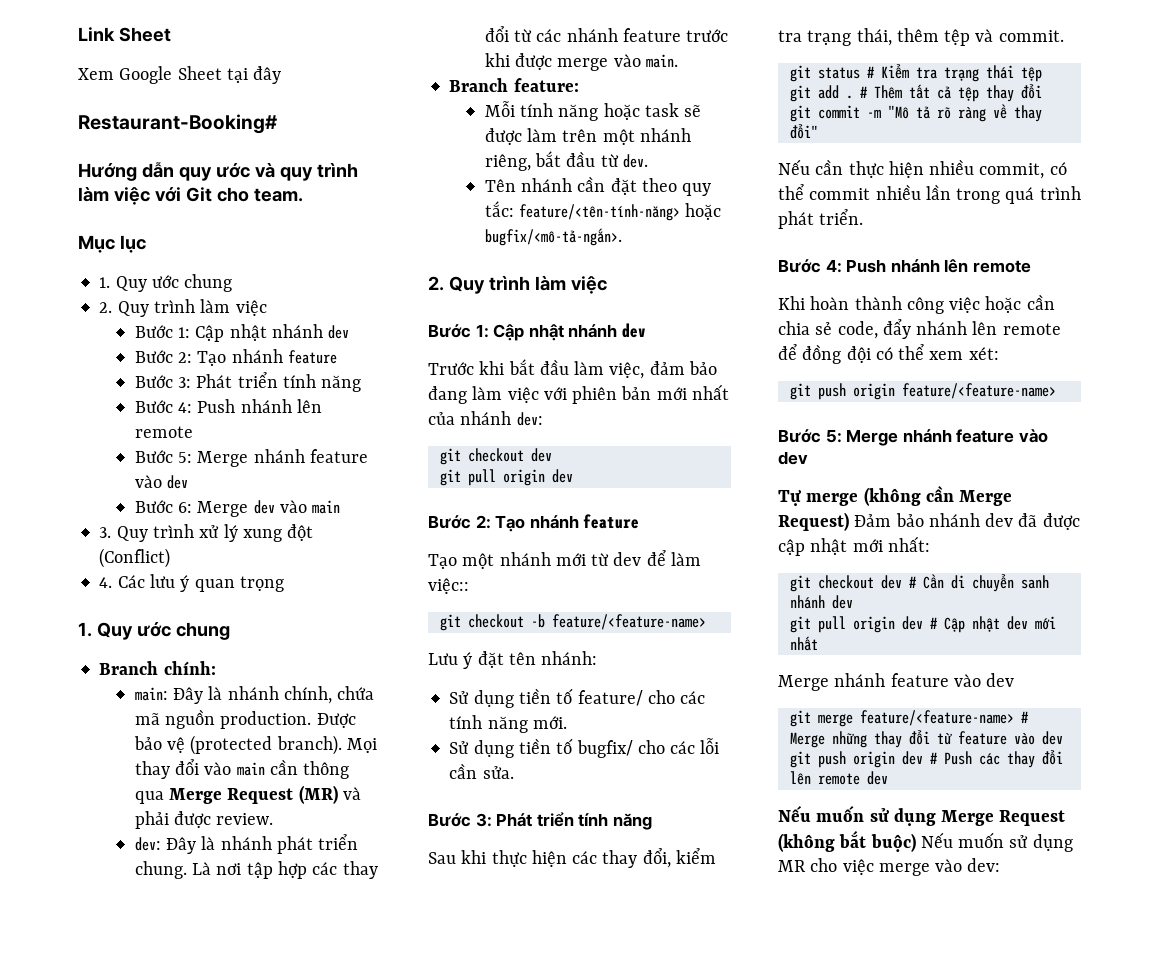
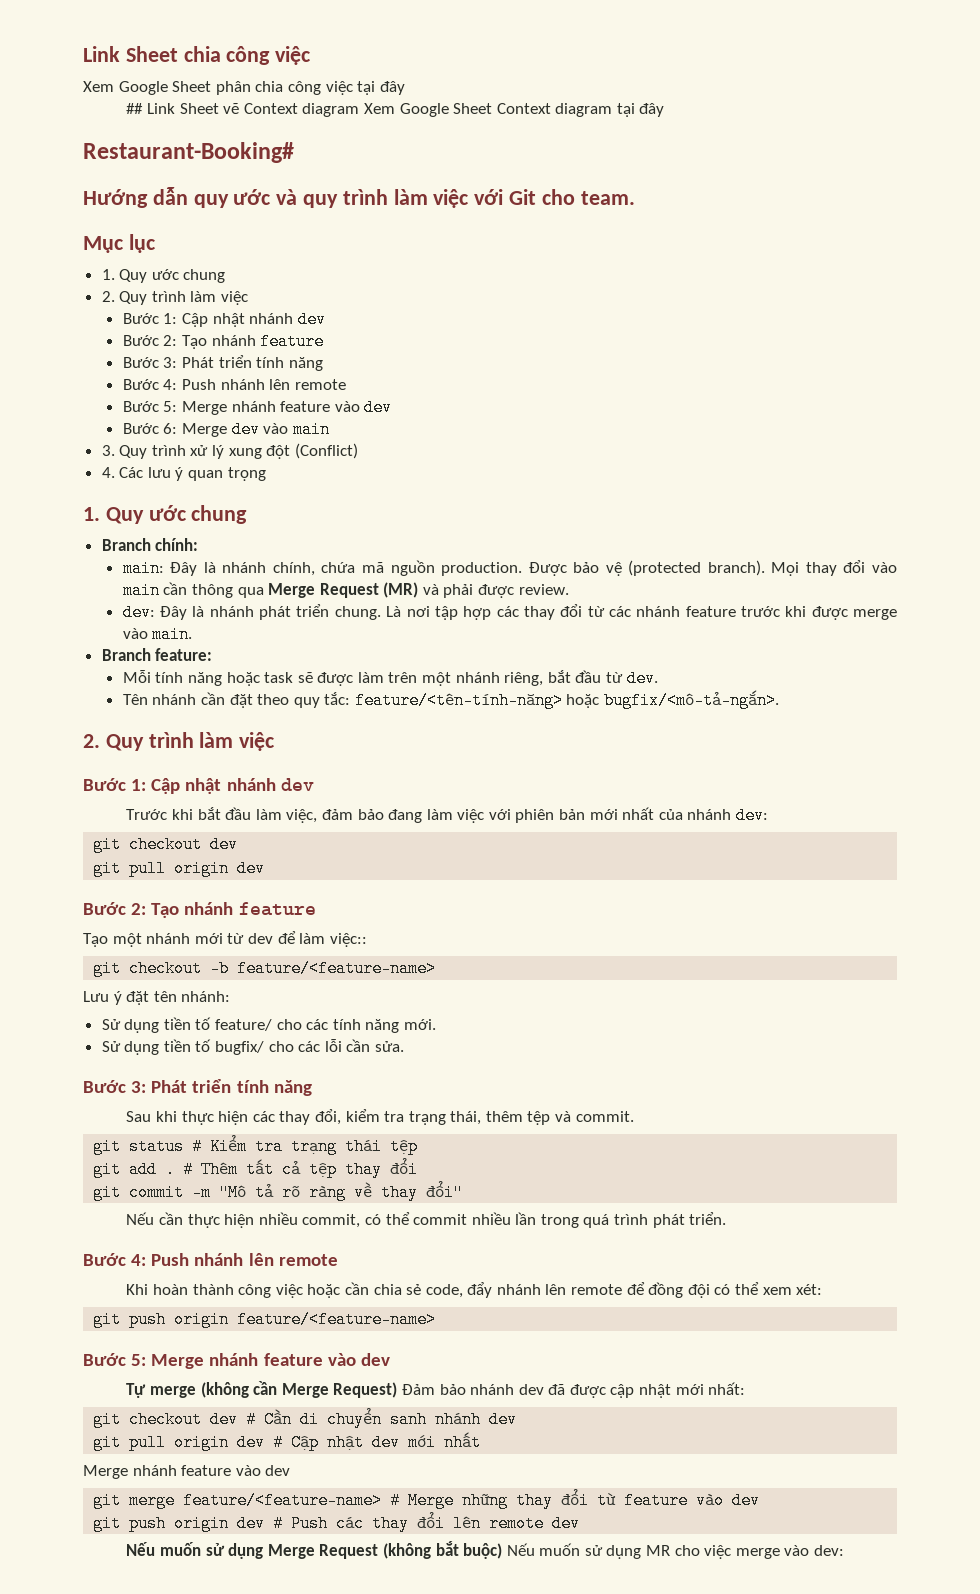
[78,27,171,42] [78,66,222,84] Link Sheet // Xem Google Sheet -> [83,46,311,65] [83,81,405,95] [126,103,613,117] Link Sheet chia công việc // Xem Google Sheet phân chia công việc tại đây // ## Link Sheet vẽ Context diagram Xem Google Sheet Context diagram

